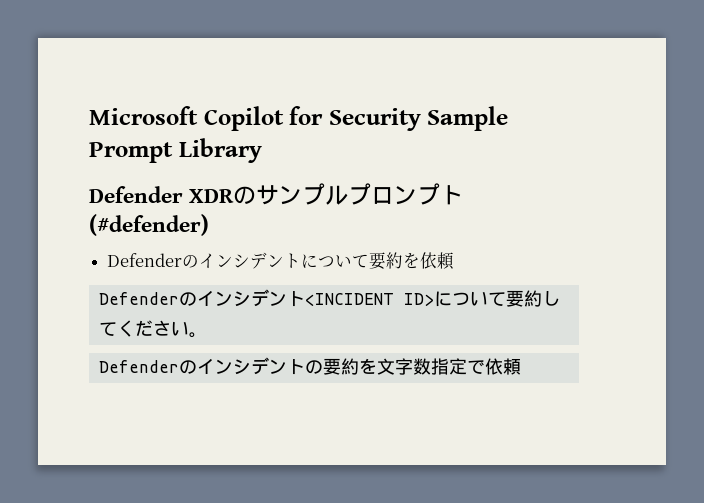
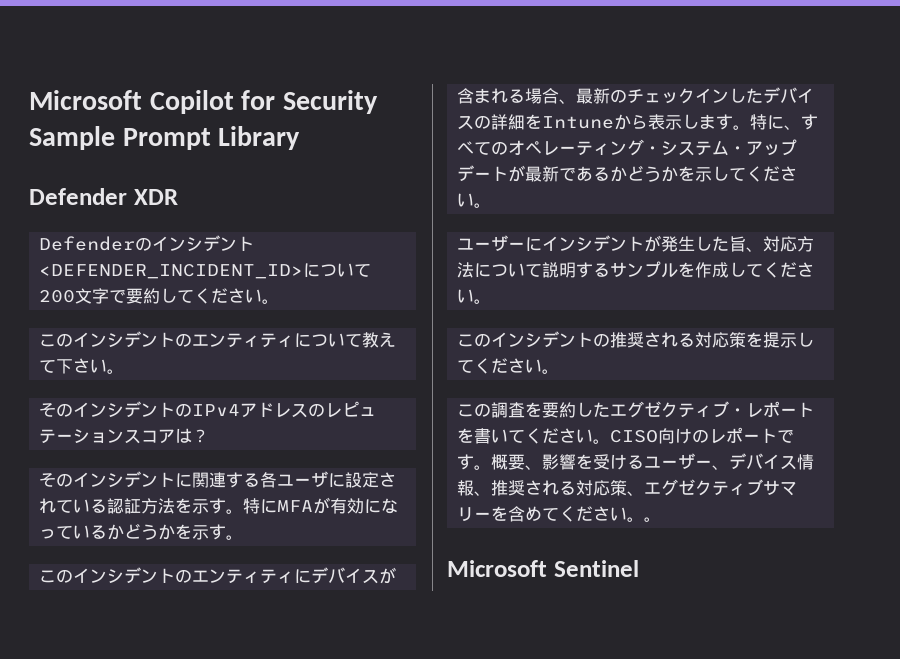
[233,183,464,205] [89,214,209,236] [107,252,455,270] [98,289,506,307] のサンプルプロンプト(#defender) // Defenderのインシデントについて要約を依頼 // Defenderのインシデント<INCIDENT ID>について -> [39,235,255,252] [39,263,372,279] [39,288,127,304] // Defenderのインシデント<DEFENDER_INCIDENT_ID>について200文字で
[98,357,521,375] Defenderのインシデントの要約を文字数指定で依頼 -> [39,331,397,348] [39,358,125,374] [39,401,377,418] [39,428,210,444] [39,471,397,488] [39,497,399,514] [39,523,244,540] [39,567,397,584] [457,87,815,104] [457,114,819,130] [457,139,798,156] [457,165,798,182] [457,193,492,208] [457,235,815,252] [457,261,815,278] [457,289,492,304] [457,331,815,348] [457,358,560,374] [457,401,815,418] [457,427,795,444] [457,453,815,470] [457,479,798,496] [457,506,662,522] [447,560,639,577] このインシデントのエンティティについて教えて下さい。 // そのインシデントのIPv4アドレスのレピュテーションスコアは？ // そのインシデントに関連する各ユーザに設定されている認証方法を示す。特にMFAが有効になっているかどうかを示す。 // このインシデントのエンティティにデバイスが含まれる場合、最新のチェックインしたデバイスの詳細をIntuneから表示します。特に、すべてのオペレーティング・システム・アップデートが最新であるかどうかを示してください。 // ユーザーにインシデントが発生した旨、対応方法について説明するサンプルを作成してください。 // このインシデントの推奨される対応策を提示してください。 // この調査を要約したエグゼクティブ・レポートを書いてください。CISO向けのレポートです。概要、影響を受けるユーザー、デバイス情報、推奨される対応策、エグゼクティブサマリーを含めてください。。 // Microsoft Sentinel

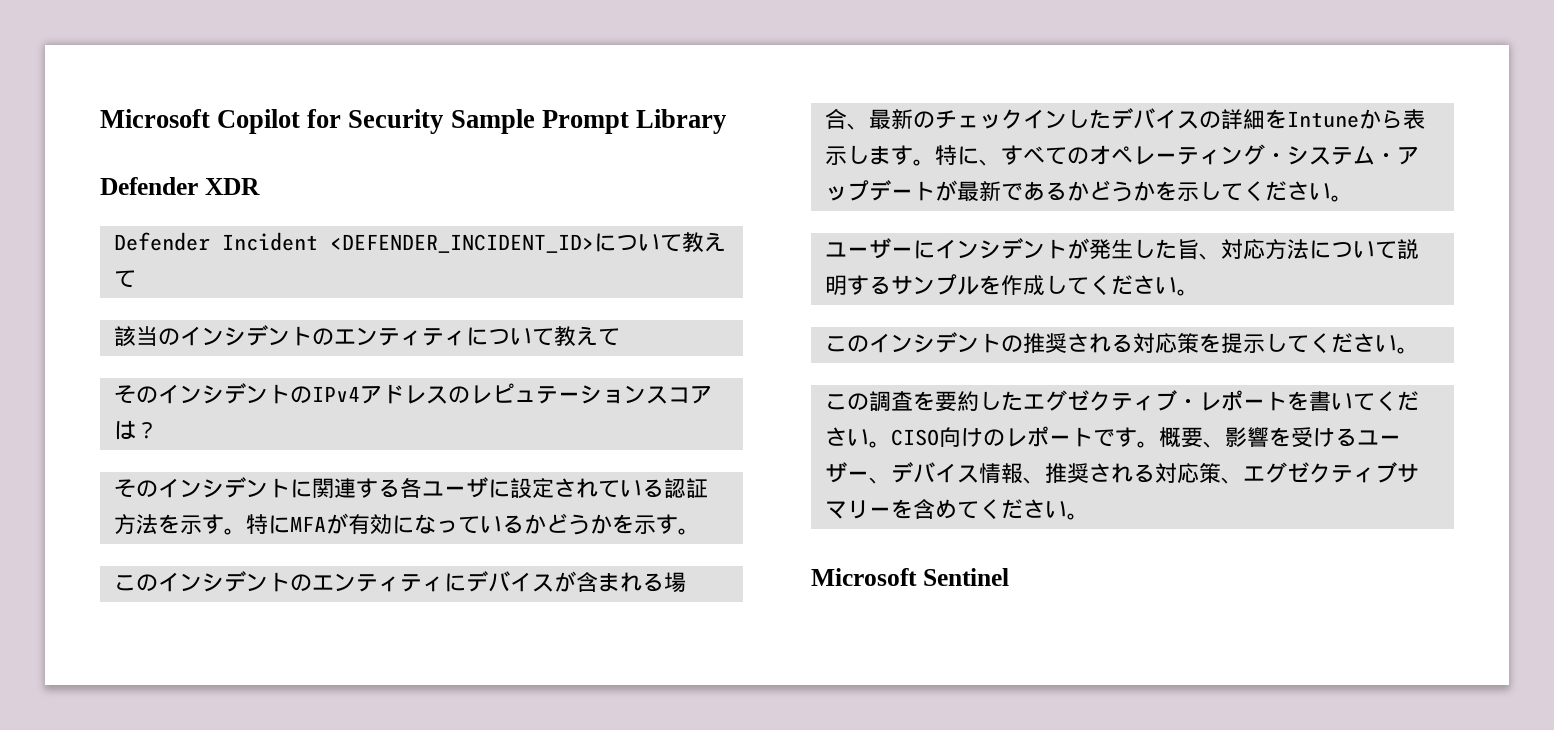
[135,235,255,252] [39,263,372,279] [39,288,280,304] [39,334,57,347] のインシデント<DEFENDER_INCIDENT_ID>について200文字で要約してください。 // こ -> [221,232,726,253] [113,270,136,288] [113,326,158,346] Incident <DEFENDER_INCIDENT_ID>について教えて // 該当
[56,358,125,374] 下さい。 -> (620, 337) none
[644,517,662,522] 。 -> (1089, 516) none

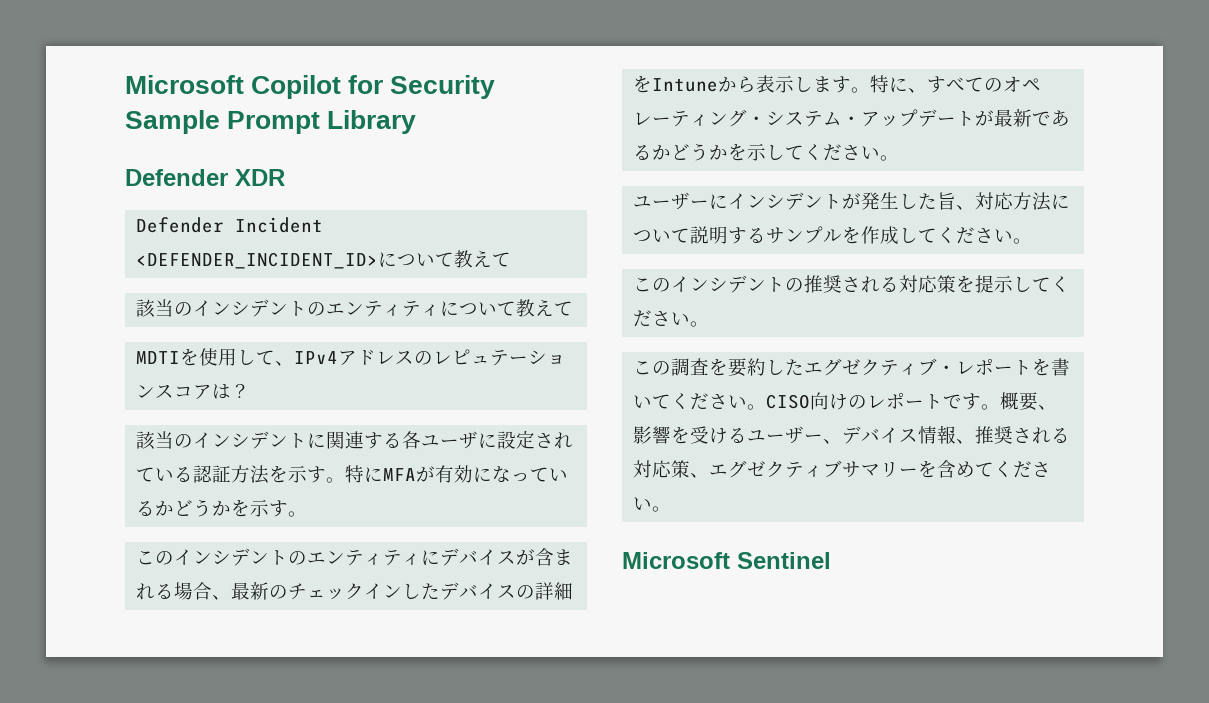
[113,383,312,404] そのインシデントの -> [136,348,295,366] MDTIを使用して、
[113,479,136,497] そ -> [136,431,175,450] 該当

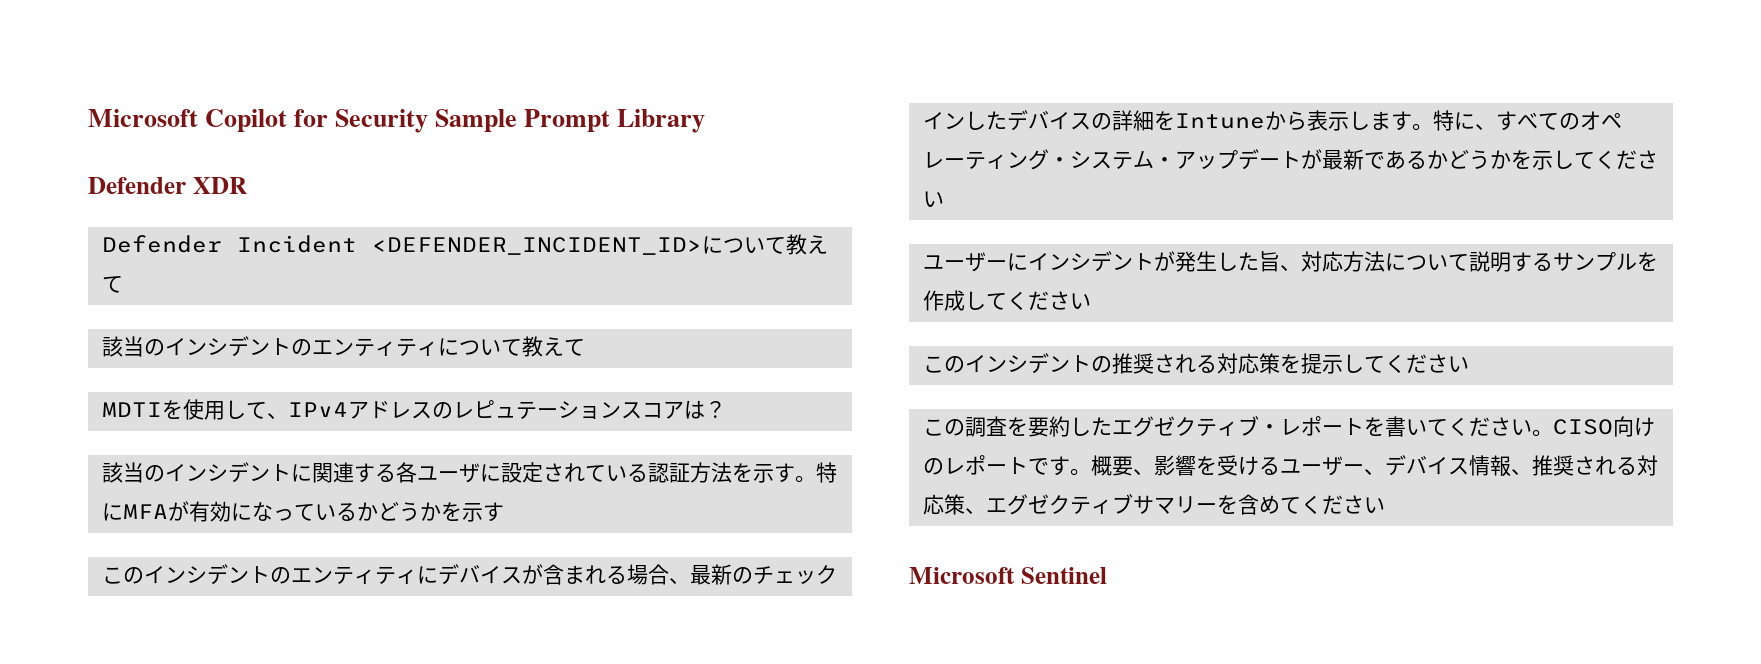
[288,511,308,517] 。 -> (504, 512) none
[880,155,900,161] 。 -> (944, 199) none
[1013,238,1033,244] 。 -> (1091, 301) none
[690,321,710,327] 。 -> (1469, 364) none
[652,506,672,512] 。 -> (1385, 505) none

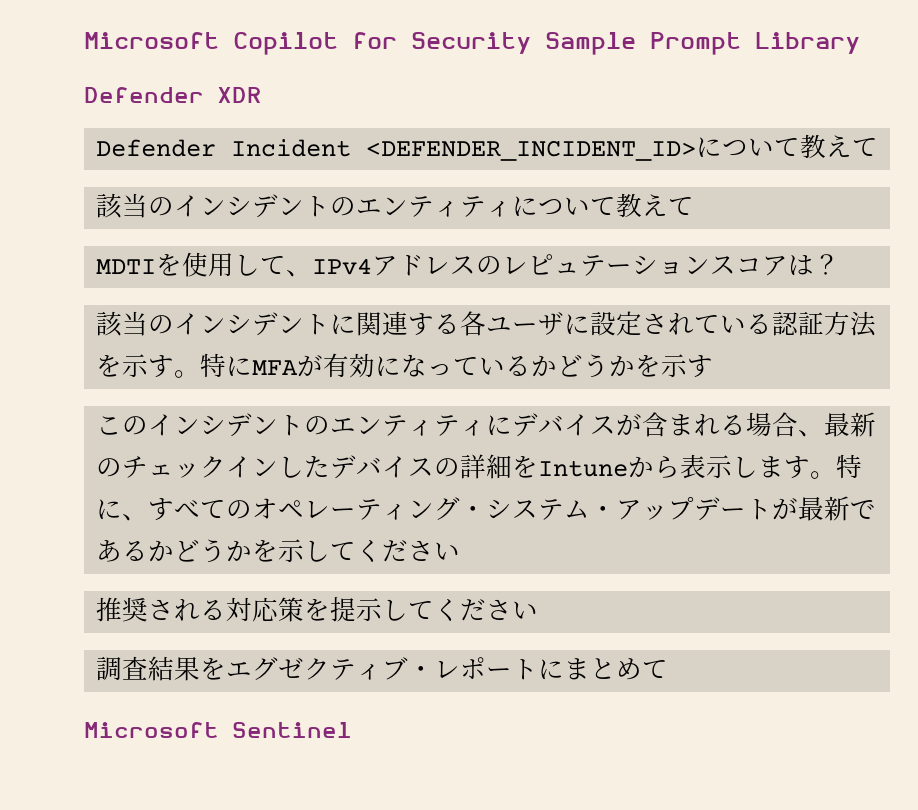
[922,251,1658,272] [922,290,1091,311] [922,353,1112,374] ユーザーにインシデントが発生した旨、対応方法について説明するサンプルを作成してください // このインシデントの -> (460, 551) none
[922,416,1112,437] この調査を要約した -> [95,656,226,681] 調査結果を
[1363,416,1655,437] [922,455,1658,477] [922,494,1259,515] を書いてください。CISO向けのレポートです。概要、影響を受けるユーザー、デバイス情報、推奨される対応策、エグゼクティブサマリーを含 -> [537,658,616,680] にまと
[1300,495,1385,514] ください -> (668, 669) none

